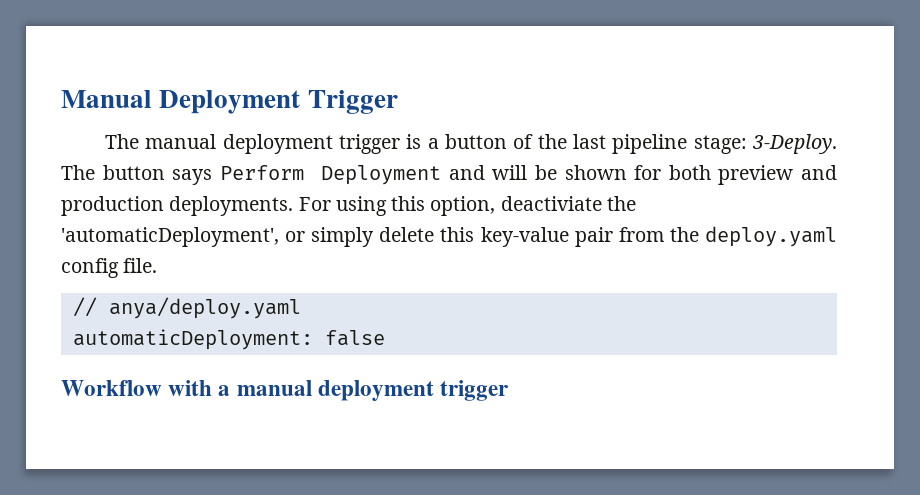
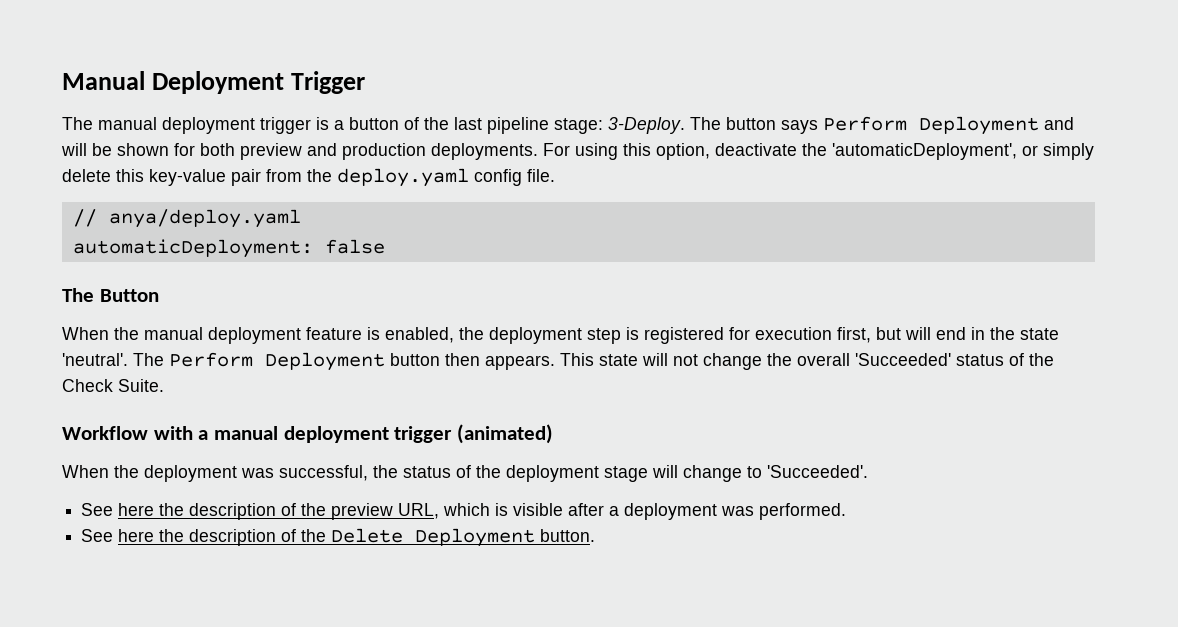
[500,196,602,211] deactiviate -> [715,143,797,156] deactivate
(385, 338) none -> [62,288,159,302] [62,327,1059,344] [62,352,1054,371] [62,379,164,392] // The Button // When the manual deployment feature is enabled, the deployment step is registered for execution first, but will end in the state 'neutral'. The Perform Deployment button then appears. This state will not change the overall 'Succeeded' status of the Check Suite.
(509, 390) none -> [457,424,554,444] [62,465,868,482] [81,503,847,520] [81,528,596,547] (animated) // When the deployment was successful, the status of the deployment stage will change to 'Succeeded'. // See here the description of the preview URL, which is visible after a deployment was performed. // See here the description of the Delete Deployment button.

